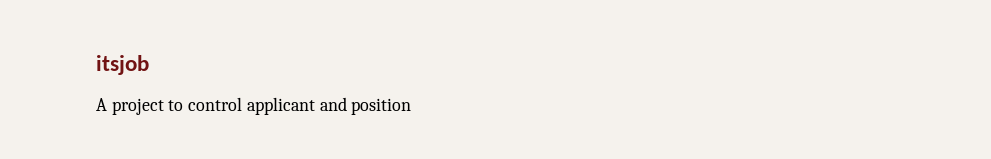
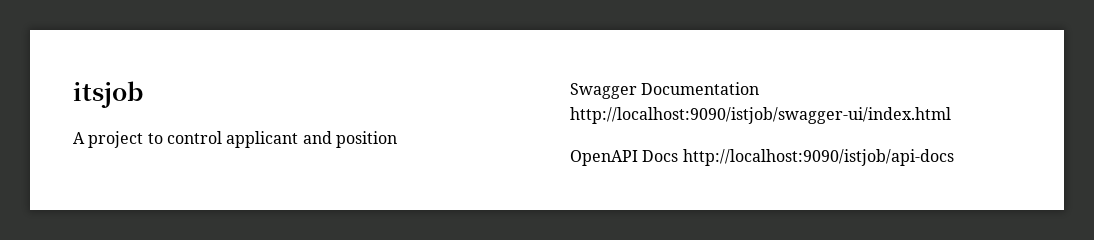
(412, 106) none -> [570,82,760,99] [570,107,951,124] [570,149,954,166] // Swagger Documentation http://localhost:9090/istjob/swagger-ui/index.html // OpenAPI Docs http://localhost:9090/istjob/api-docs

